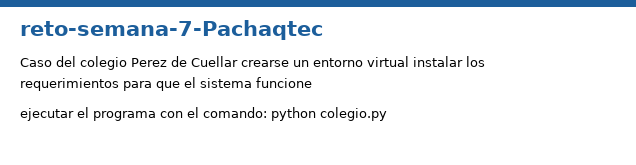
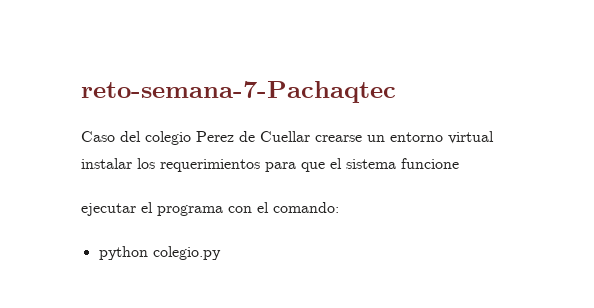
(267, 112) none -> (339, 207) //

